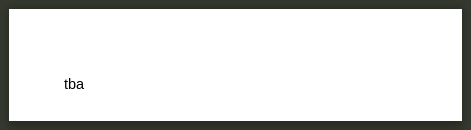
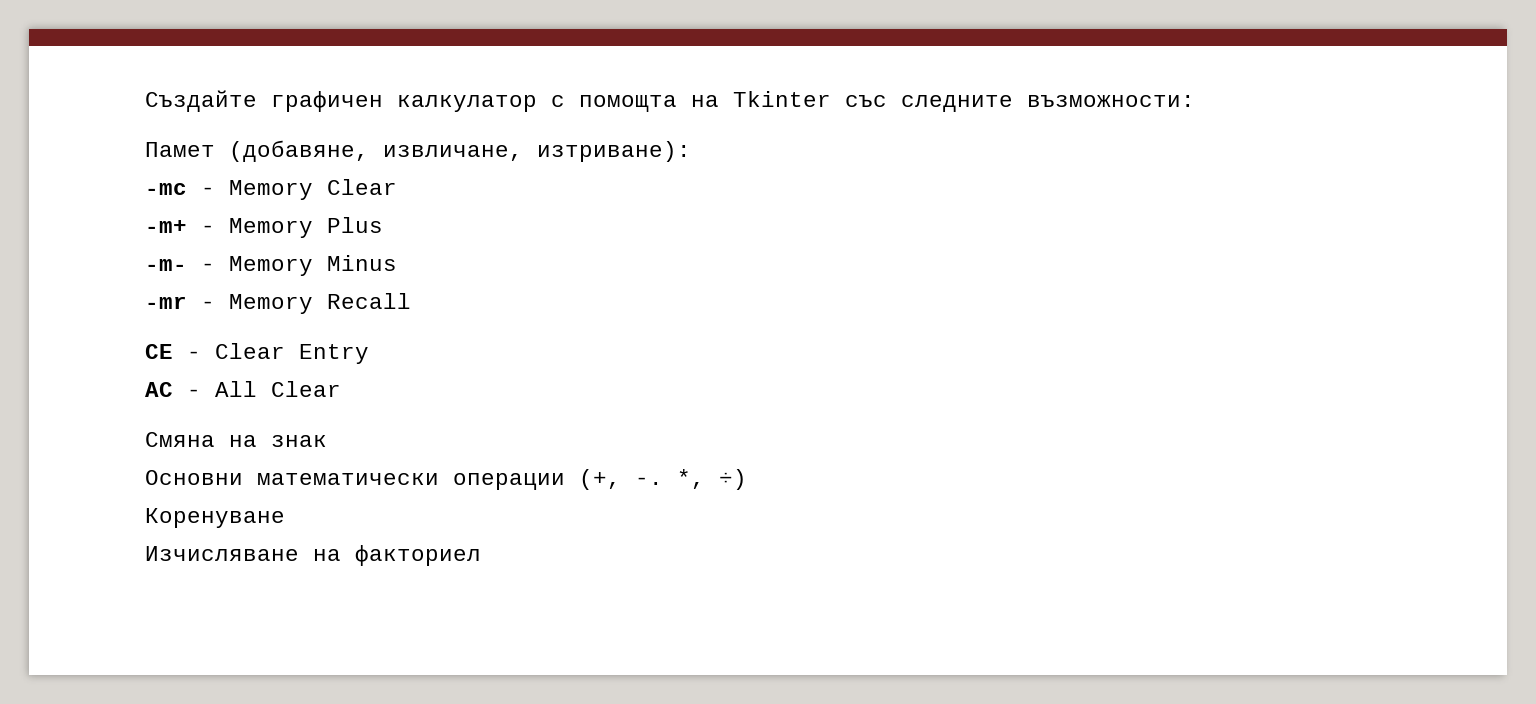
[64,78,85,89] tba -> [145,90,1195,112] [145,140,691,162] [145,179,397,200] [145,217,383,238] [145,255,397,276] [145,293,411,314] [145,343,369,364] [145,381,341,397] [145,432,327,447] [145,469,747,490] [145,508,285,528] [145,545,481,566] Създайте графичен калкулатор с помощта на Tkinter със следните възможности: // Памет (добавяне, извличане, изтриване): // -mc - Memory Clear // -m+ - Memory Plus // -m- - Memory Minus // -mr - Memory Recall // CE - Clear Entry // AC - All Clear // Смяна на знак // Основни математически операции (+, -. *, ÷) // Коренуване // Изчисляване на факториел

